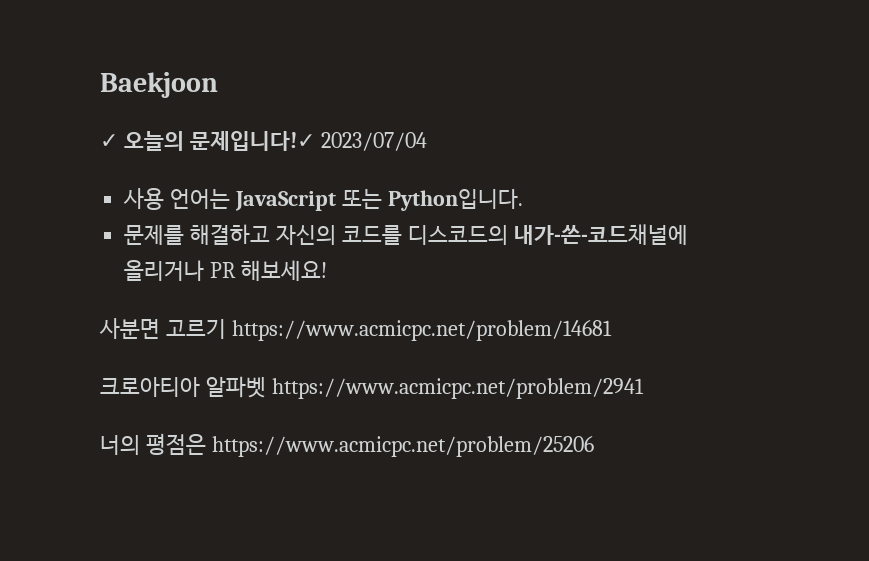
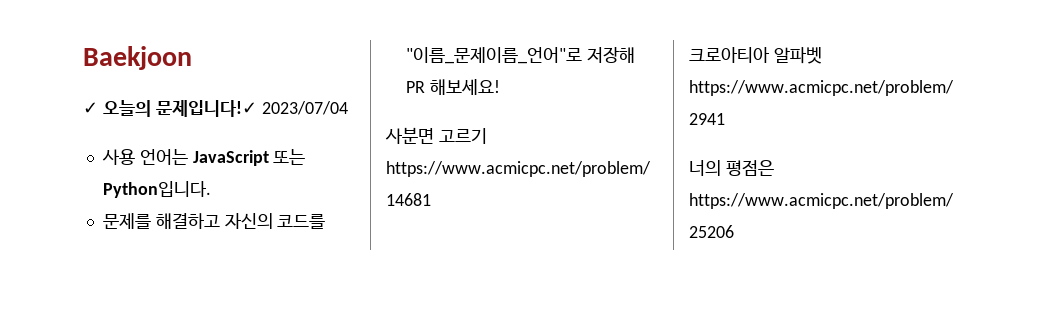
[407,224,688,245] [124,260,205,281] 디스코드의 내가-쓴-코드채널에 올리거나 -> [405,47,635,64] "이름_문제이름_언어"로 저장해

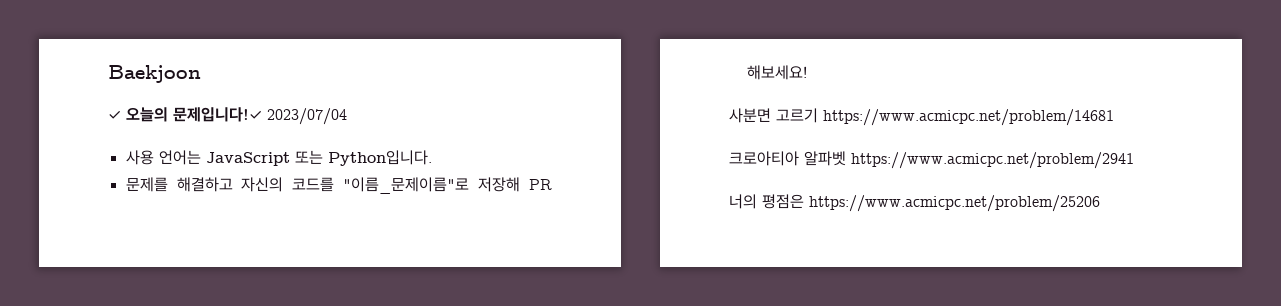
[405,47,582,64] "이름_문제이름_언어"로 -> [343,177,470,194] "이름_문제이름"로

